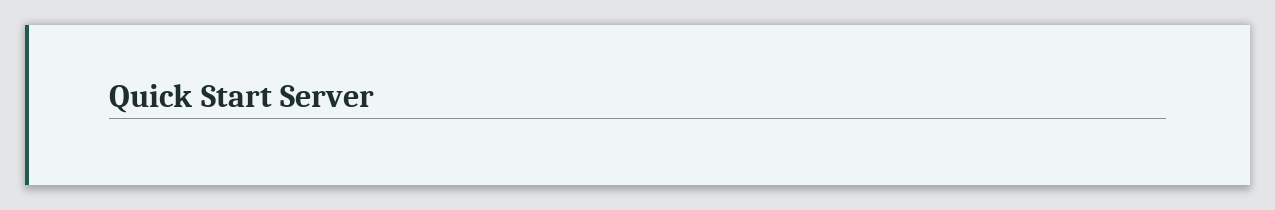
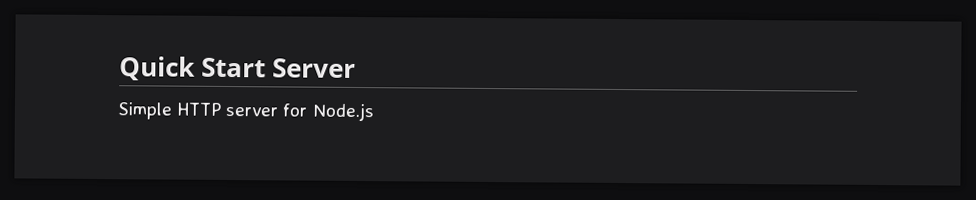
(375, 96) none -> [118,102,374,122] // Simple HTTP server for Node.js

